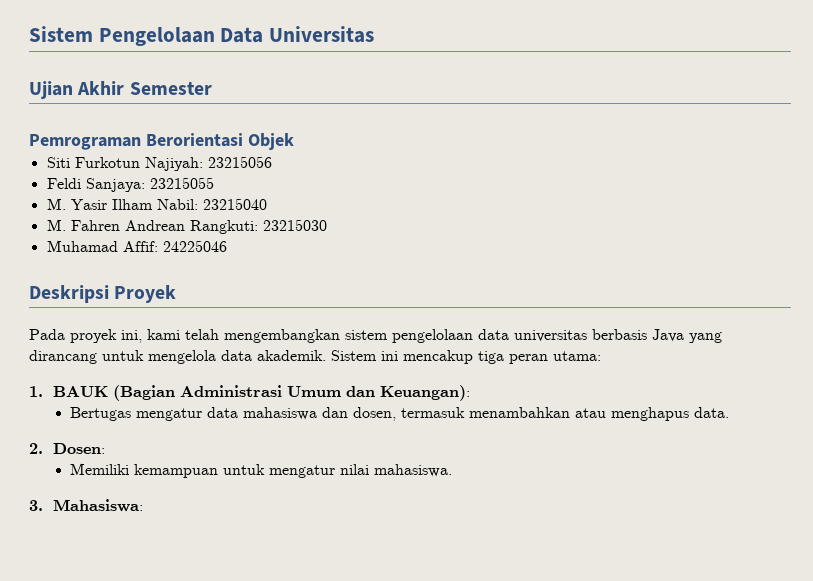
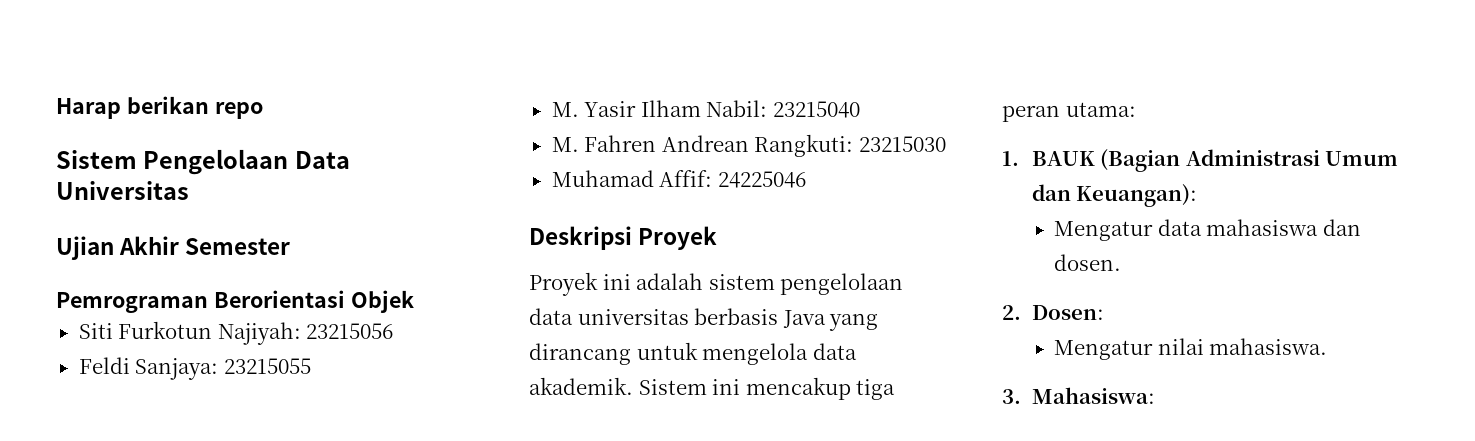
(29, 34) none -> [56,96,263,119] Harap berikan repo //
[29,329,340,343] Pada proyek ini, kami telah mengembangkan -> [529,272,704,296] Proyek ini adalah
[70,407,203,421] Bertugas mengatur -> [1054,221,1154,241] Mengatur
[353,407,730,421] [29,443,105,454] [70,463,336,478] dosen, termasuk menambahkan atau menghapus data. // 2. Dosen: // Memiliki kemampuan untuk mengatur -> [1054,254,1122,271] [1002,305,1104,320] [1054,340,1154,360] dosen. // 2. Dosen: // Mengatur

